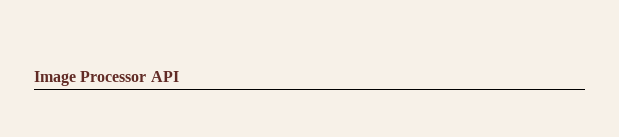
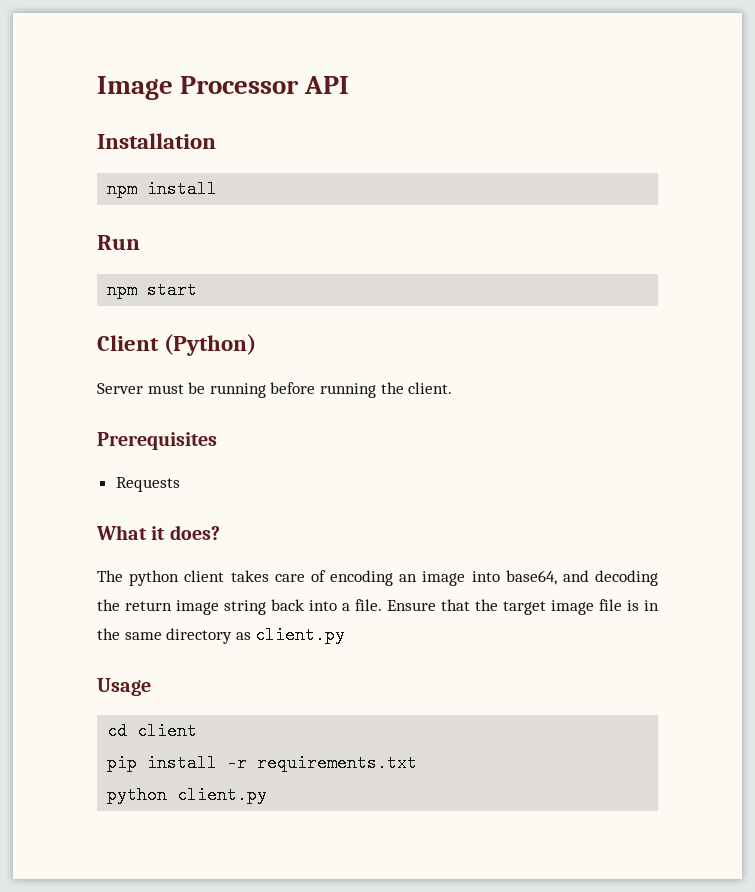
(179, 76) none -> [97,133,216,149] [107,180,218,198] [97,235,140,250] [107,281,198,299] [97,334,257,356] [97,382,453,398] [97,432,217,450] [115,477,180,492] [96,525,220,540] [97,570,658,586] [97,599,659,615] [97,626,346,644] [97,678,151,696] [107,722,198,740] [107,754,418,772] [107,786,268,804] // Installation // npm install // Run // npm start // Client (Python) // Server must be running before running the client. // Prerequisites // Requests // What it does? // The python client takes care of encoding an image into base64, and decoding the return image string back into a file. Ensure that the target image file is in the same directory as client.py // Usage // cd client // pip install -r requirements.txt // python client.py

